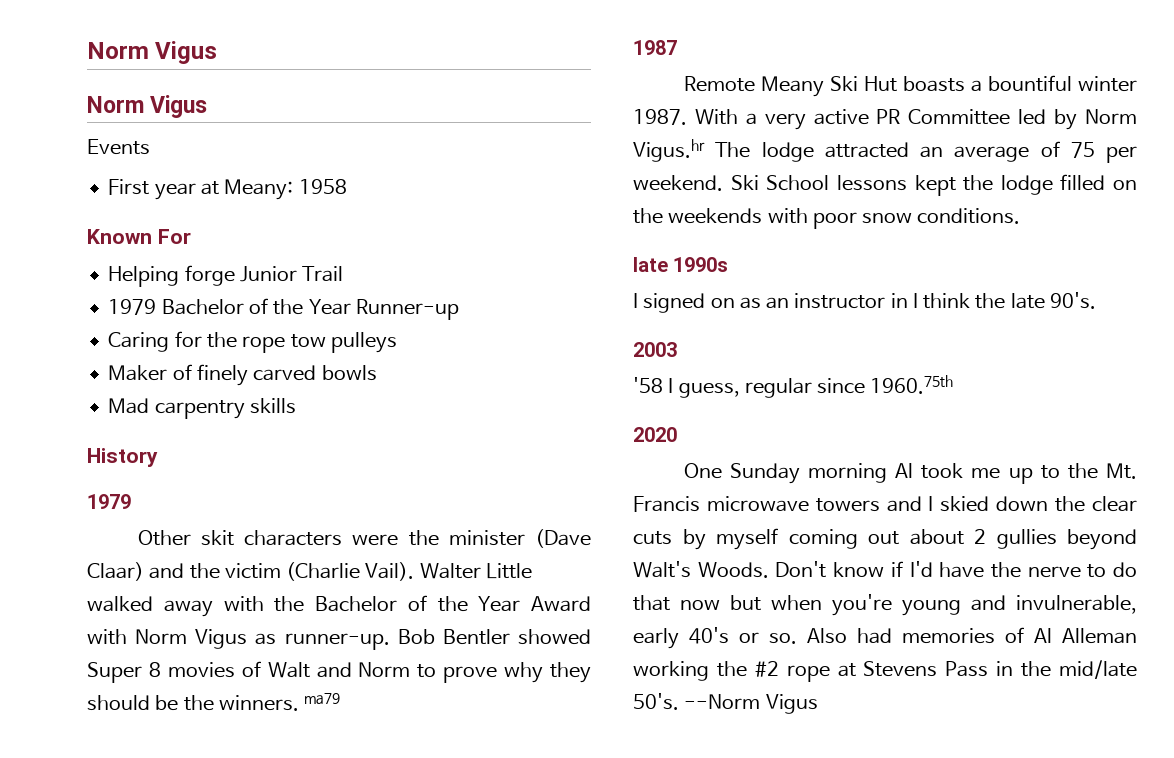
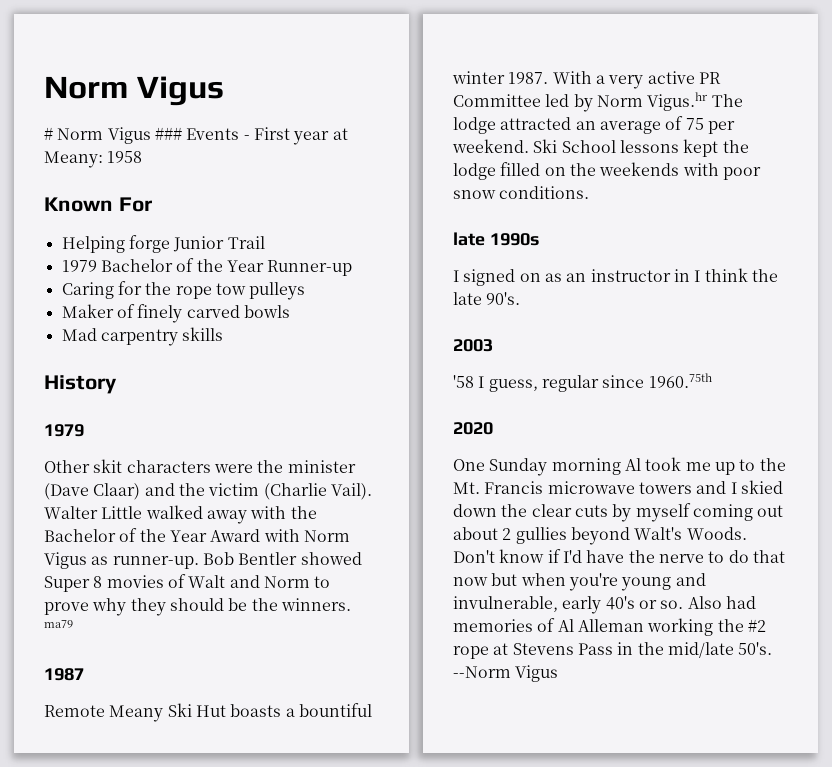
[87,41,218,64] [87,95,208,118] Norm Vigus // Norm Vigus // -> [44,76,224,106] [44,127,182,144] Norm Vigus // # Norm Vigus ###
(150, 147) // -> [243,135,250,140] -

